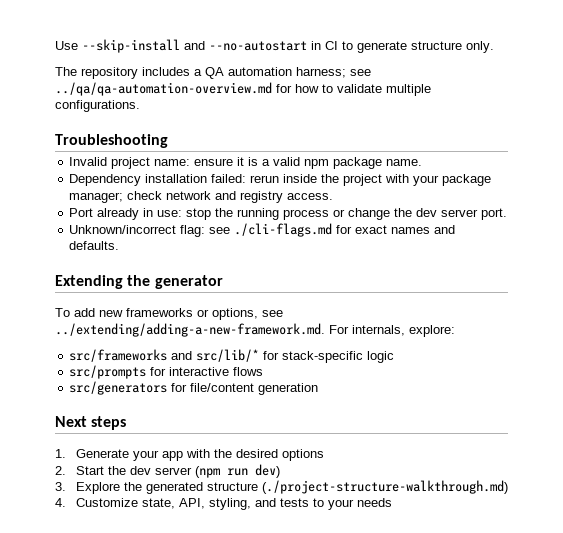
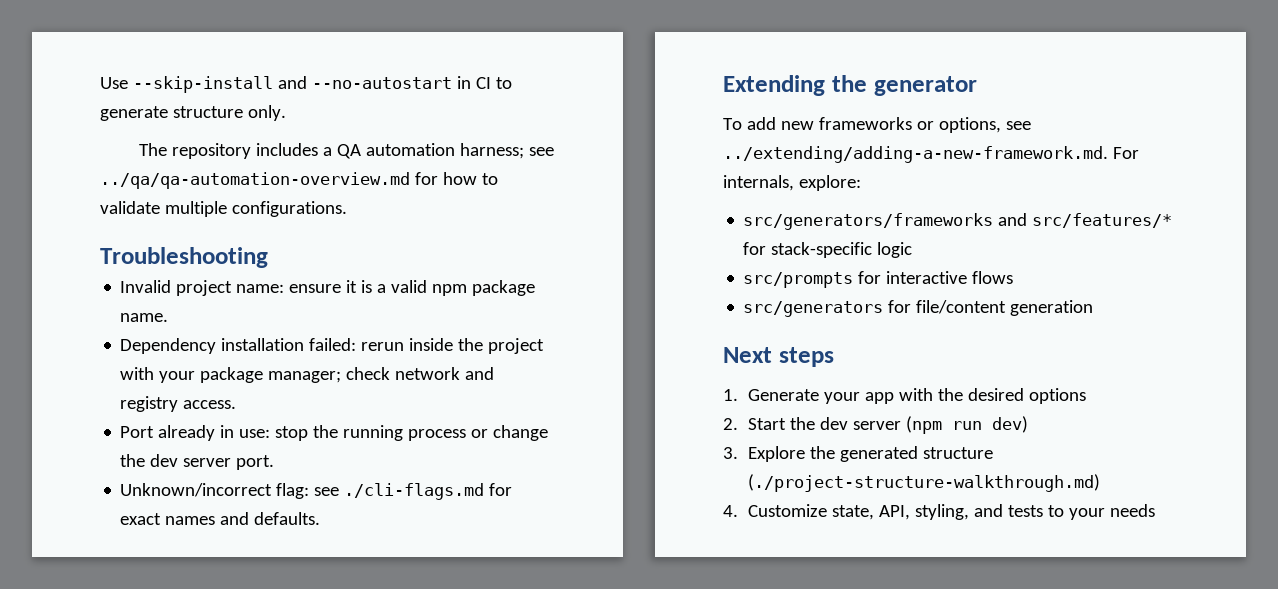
[69,349,260,362] src/frameworks and src/lib/* -> [743,213,1173,230] src/generators/frameworks and src/features/*

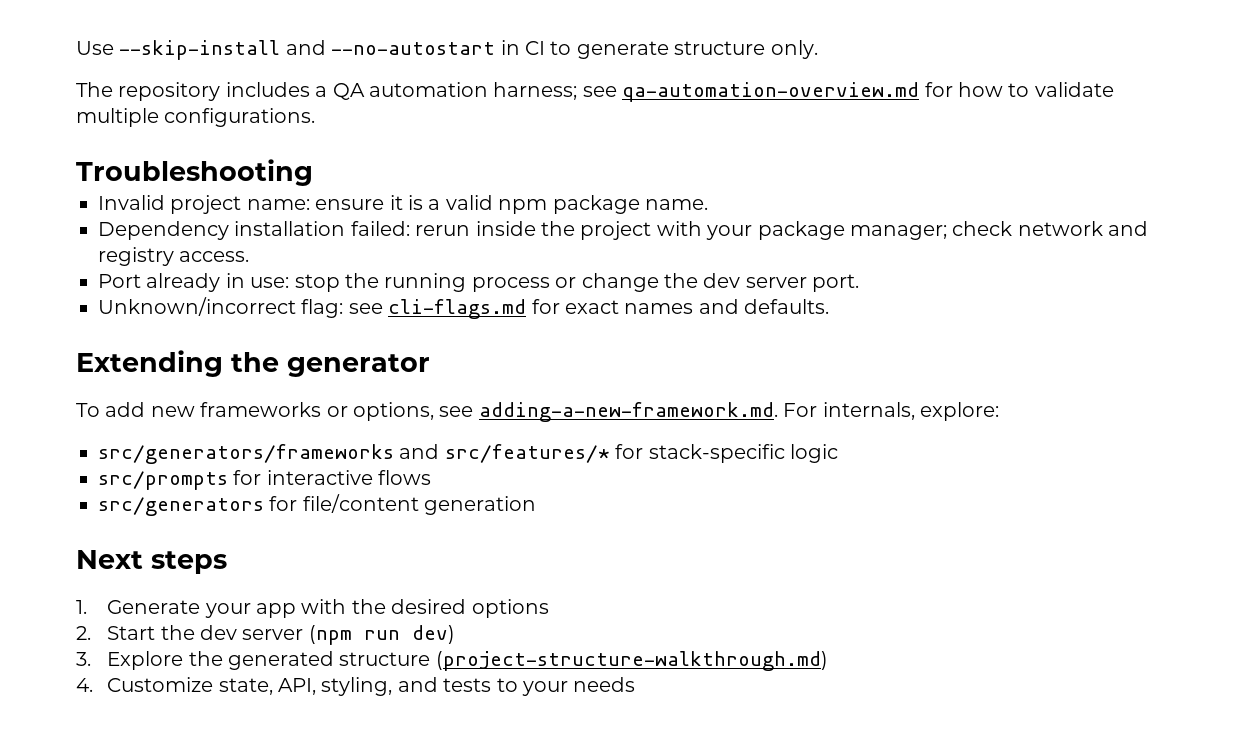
[100,172,410,189] ../qa/qa-automation-overview.md -> [622,82,920,102] qa-automation-overview.md
[344,483,485,500] ./cli-flags.md -> [388,299,527,319] cli-flags.md
[723,146,1108,163] ../extending/adding-a-new-framework.md. -> [478,402,778,422] adding-a-new-framework.md.
[748,474,1101,492] (./project-structure-walkthrough.md) -> [435,651,828,671] (project-structure-walkthrough.md)

